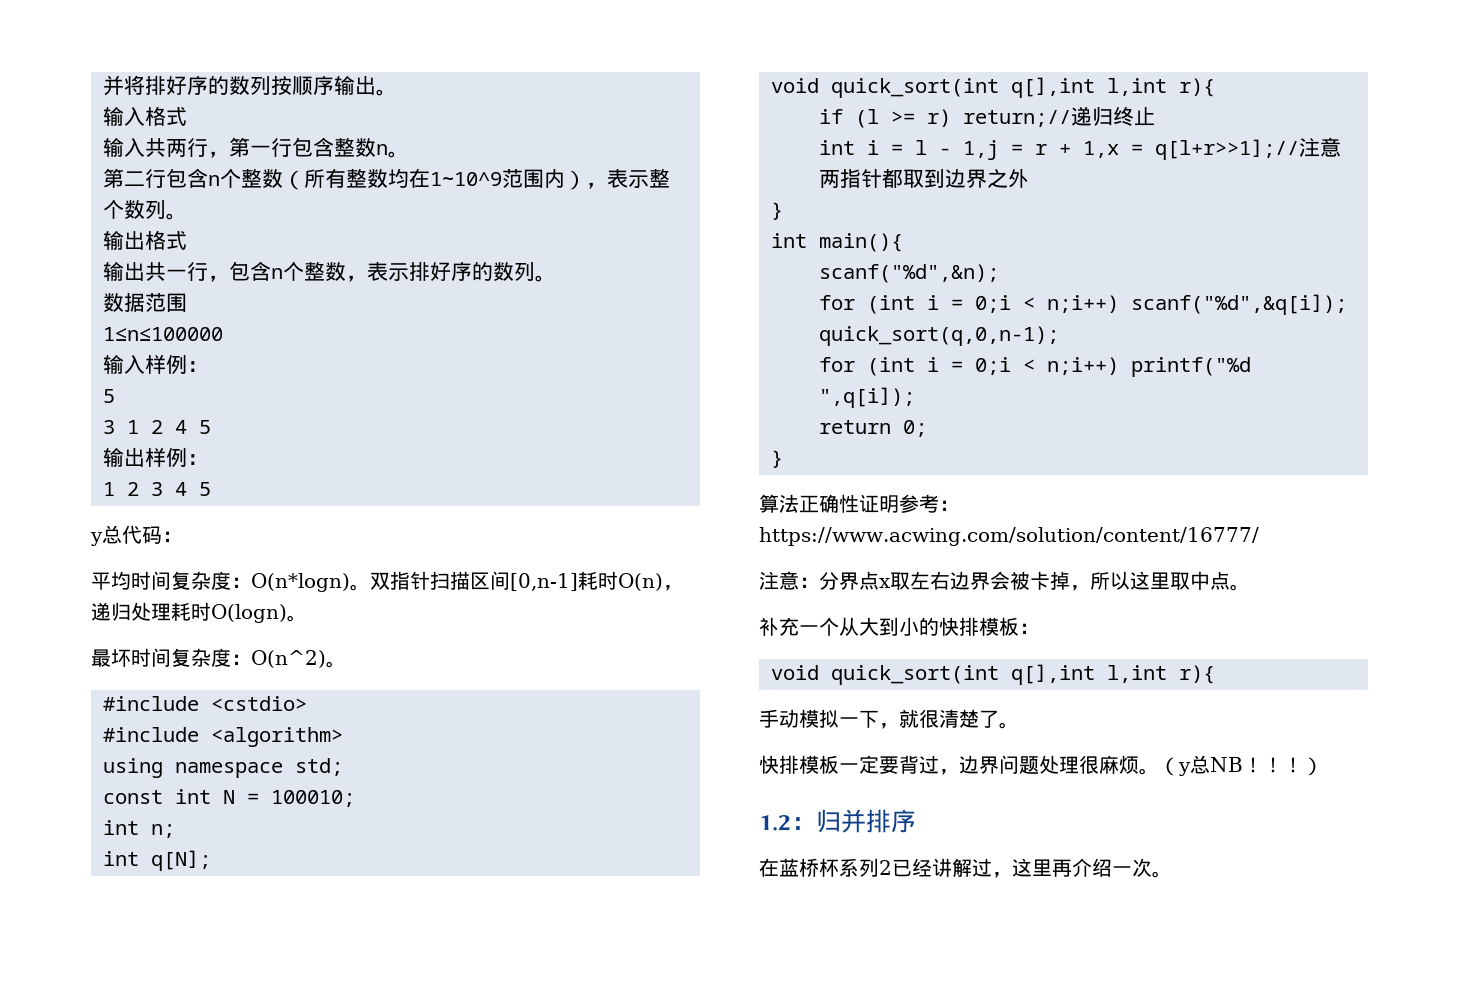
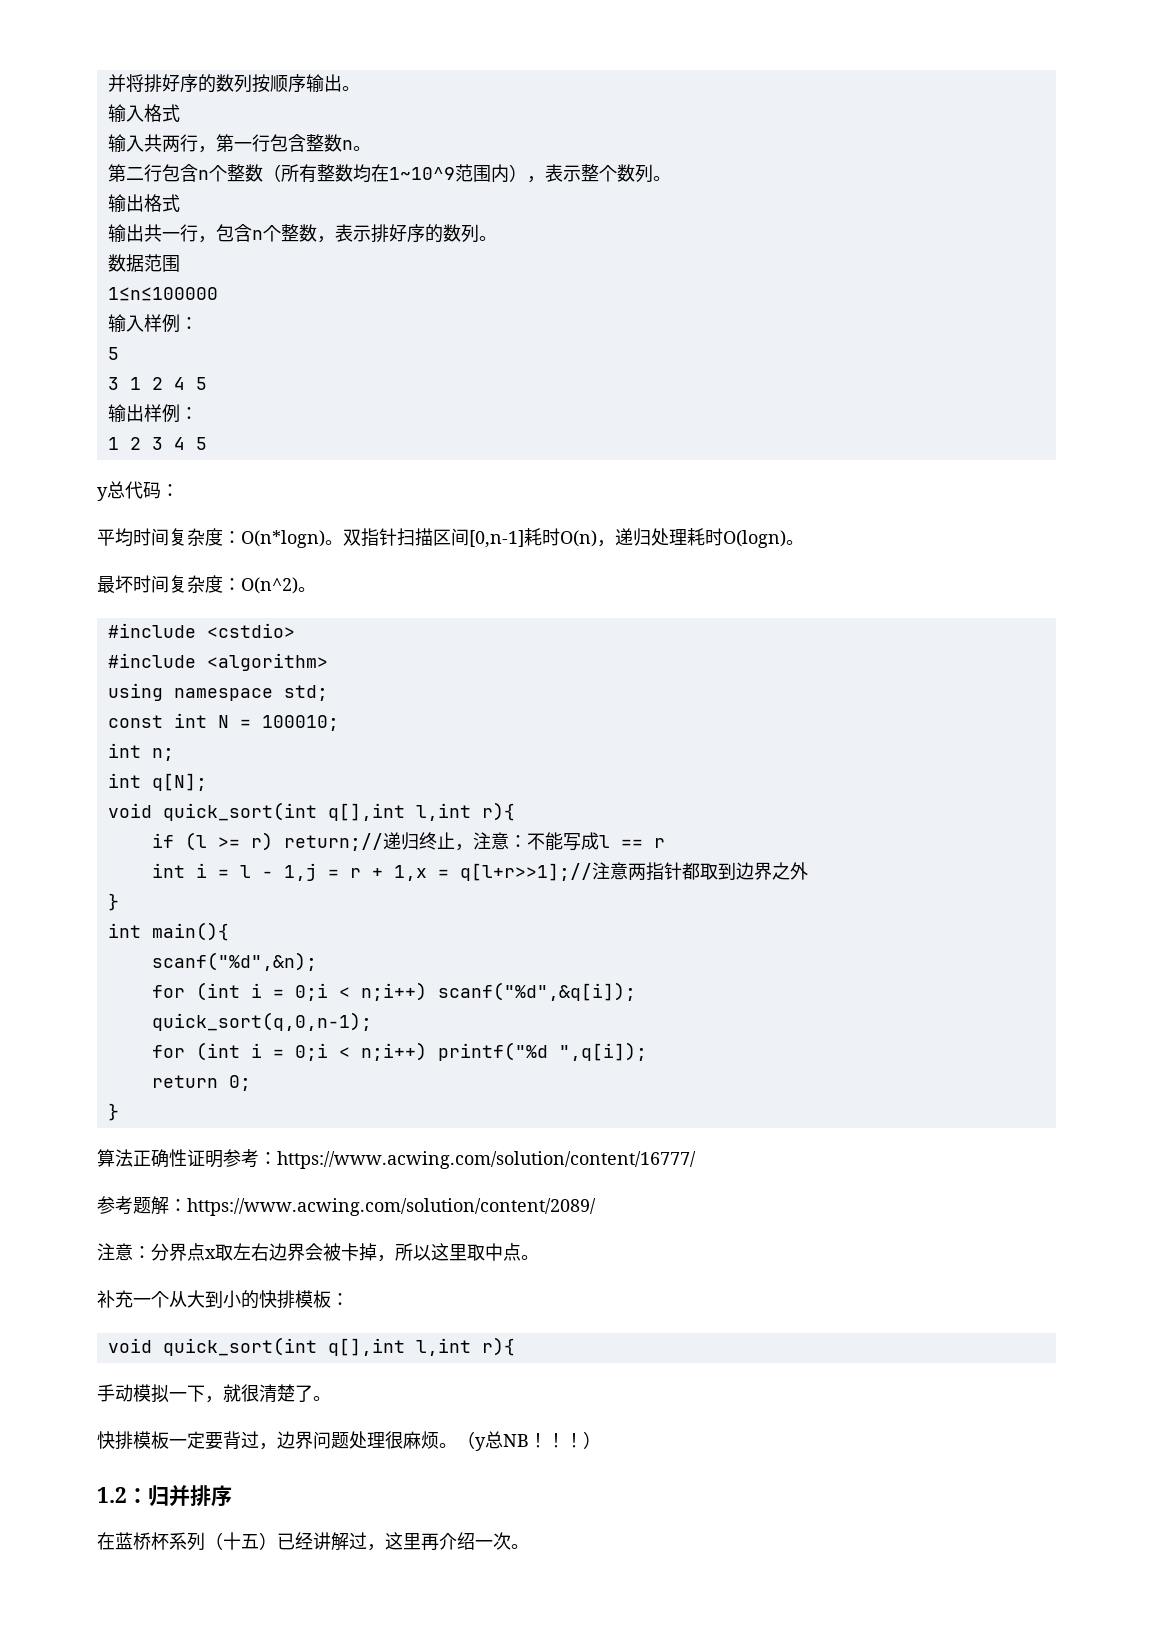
(1155, 116) none -> [454,832,665,851] ，注意：不能写成l == r
(1259, 536) none -> [97,1196,596,1216] // 参考题解：https://www.acwing.com/solution/content/2089/
[879,860,892,875] 2 -> [205,1532,277,1550] （十五）

